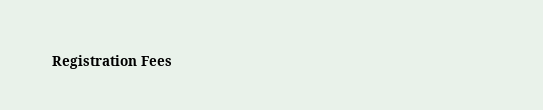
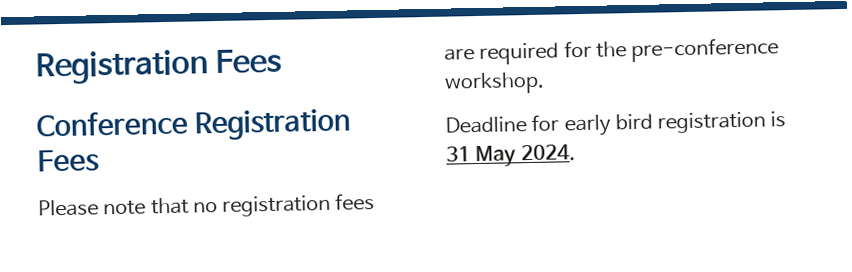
[52,55,172,69] Registration Fees -> [35,48,283,85] [36,108,353,141] [37,149,99,173] [38,192,376,217] [444,37,780,65] [444,71,545,95] [445,111,787,137] [446,144,576,168] Registration Fees // Conference Registration Fees // Please note that no registration fees are required for the pre-conference workshop. // Deadline for early bird registration is 31 May 2024.

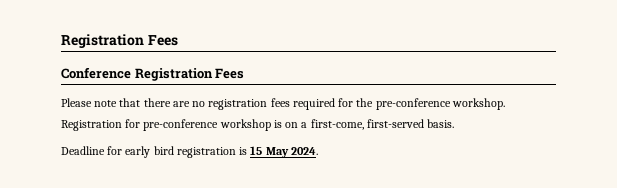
(189, 206) none -> [143,98,190,107] there are
[444,48,475,61] are -> (290, 102) none
(545, 83) none -> [61,119,455,131] Registration for pre-conference workshop is on a first-come, first-served basis.
[446,146,471,162] 31 -> [250,146,263,155] 15

